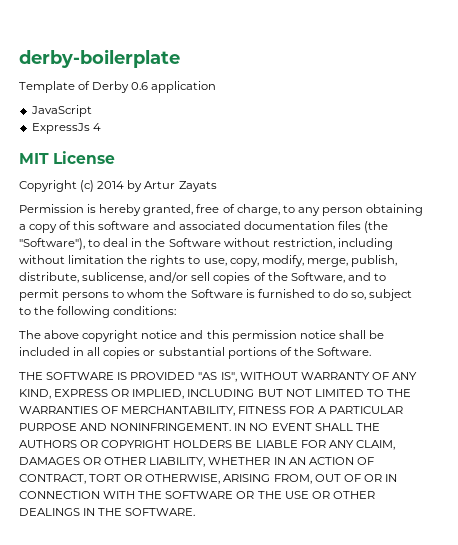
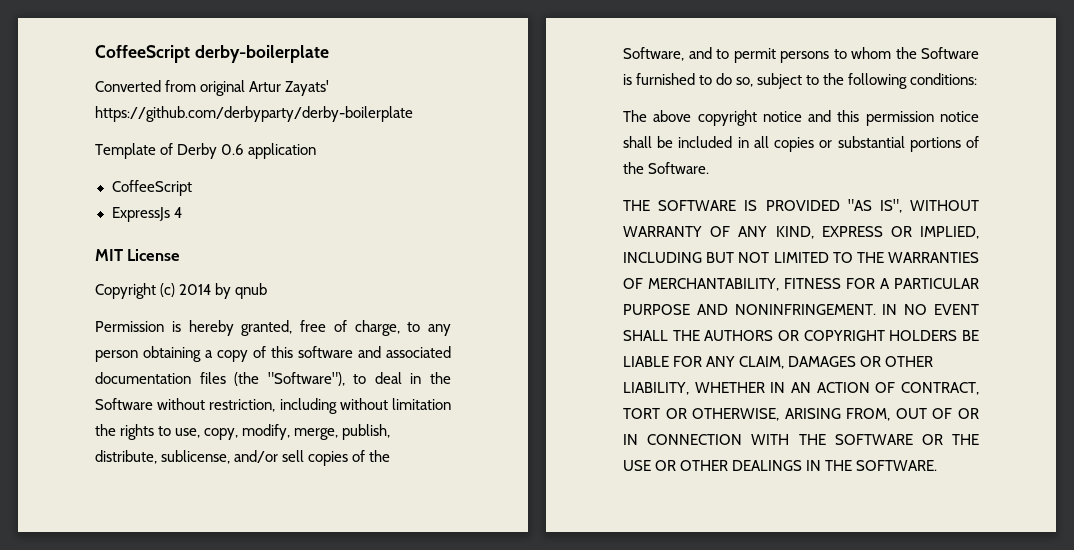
(19, 58) none -> [95,45,190,63] CoffeeScript
(180, 58) none -> [95,80,330,96] [95,106,413,122] // Converted from original Artur Zayats' https://github.com/derbyparty/derby-boilerplate
[30,105,92,117] JavaScript -> [111,180,192,196] CoffeeScript
[144,181,217,192] Artur Zayats -> [235,283,268,299] qnub

